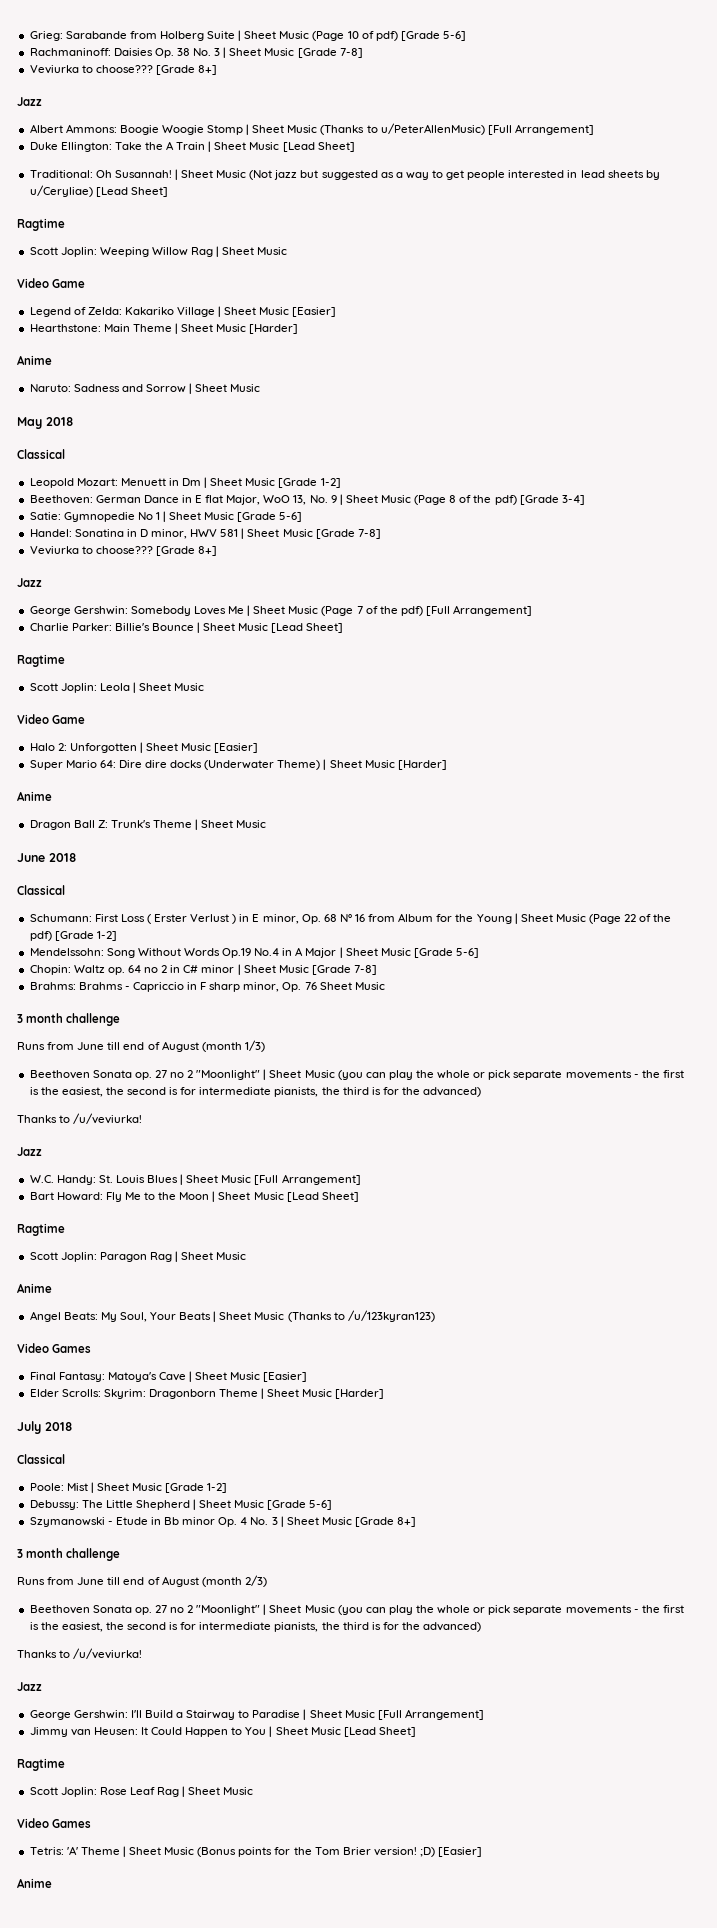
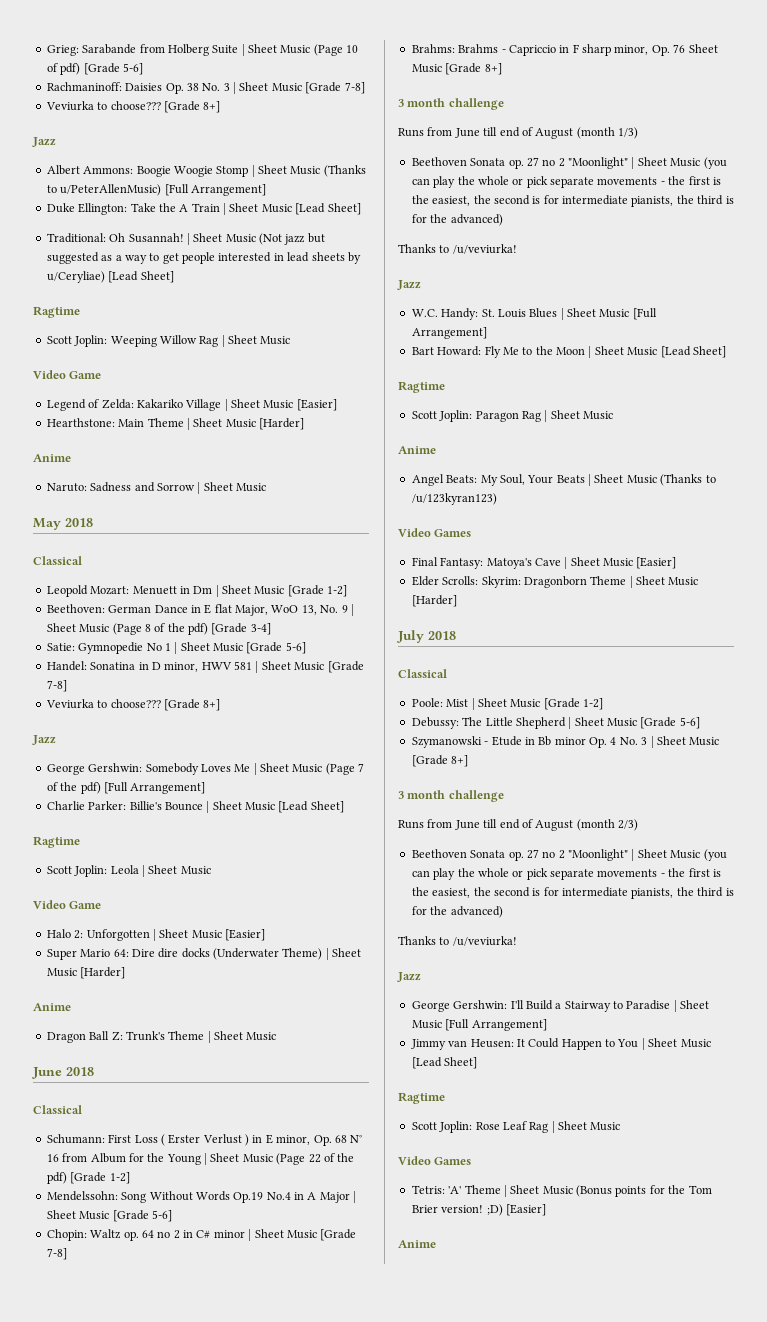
(385, 986) none -> [445,63,502,75] [Grade 8+]

